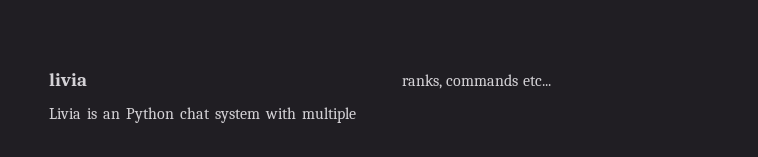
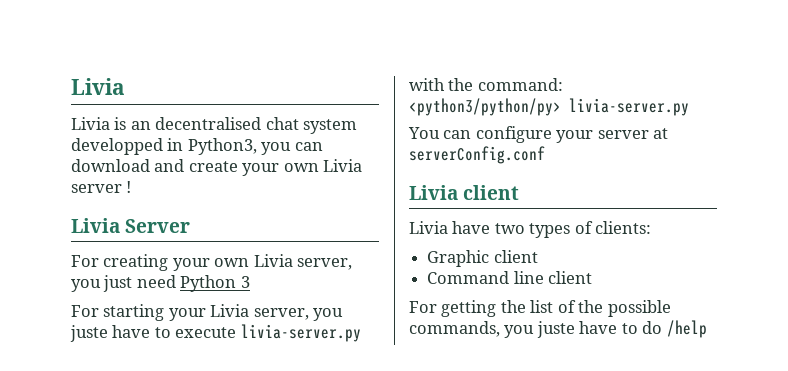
[49,73,87,86] livia -> [71,78,125,95] Livia
[126,107,174,123] Python -> [155,117,262,130] decentralised
[265,107,356,123] [402,74,551,89] with multiple ranks, commands etc... -> [71,138,323,155] [71,159,363,176] [71,181,132,193] [71,218,191,233] [71,254,353,271] [71,275,250,292] [71,304,344,321] [70,324,361,342] [409,78,563,91] [409,98,689,116] [408,126,669,143] [409,146,545,164] [409,185,520,200] [409,221,652,238] [427,250,538,267] [427,271,593,284] [409,300,671,317] [409,320,707,338] developped in Python3, you can download and create your own Livia server ! // Livia Server // For creating your own Livia server, you just need Python 3 // For starting your Livia server, you juste have to execute livia-server.py with the command: <python3/python/py> livia-server.py // You can configure your server at serverConfig.conf // Livia client // Livia have two types of clients: // Graphic client // Command line client // For getting the list of the possible commands, you juste have to do /help

